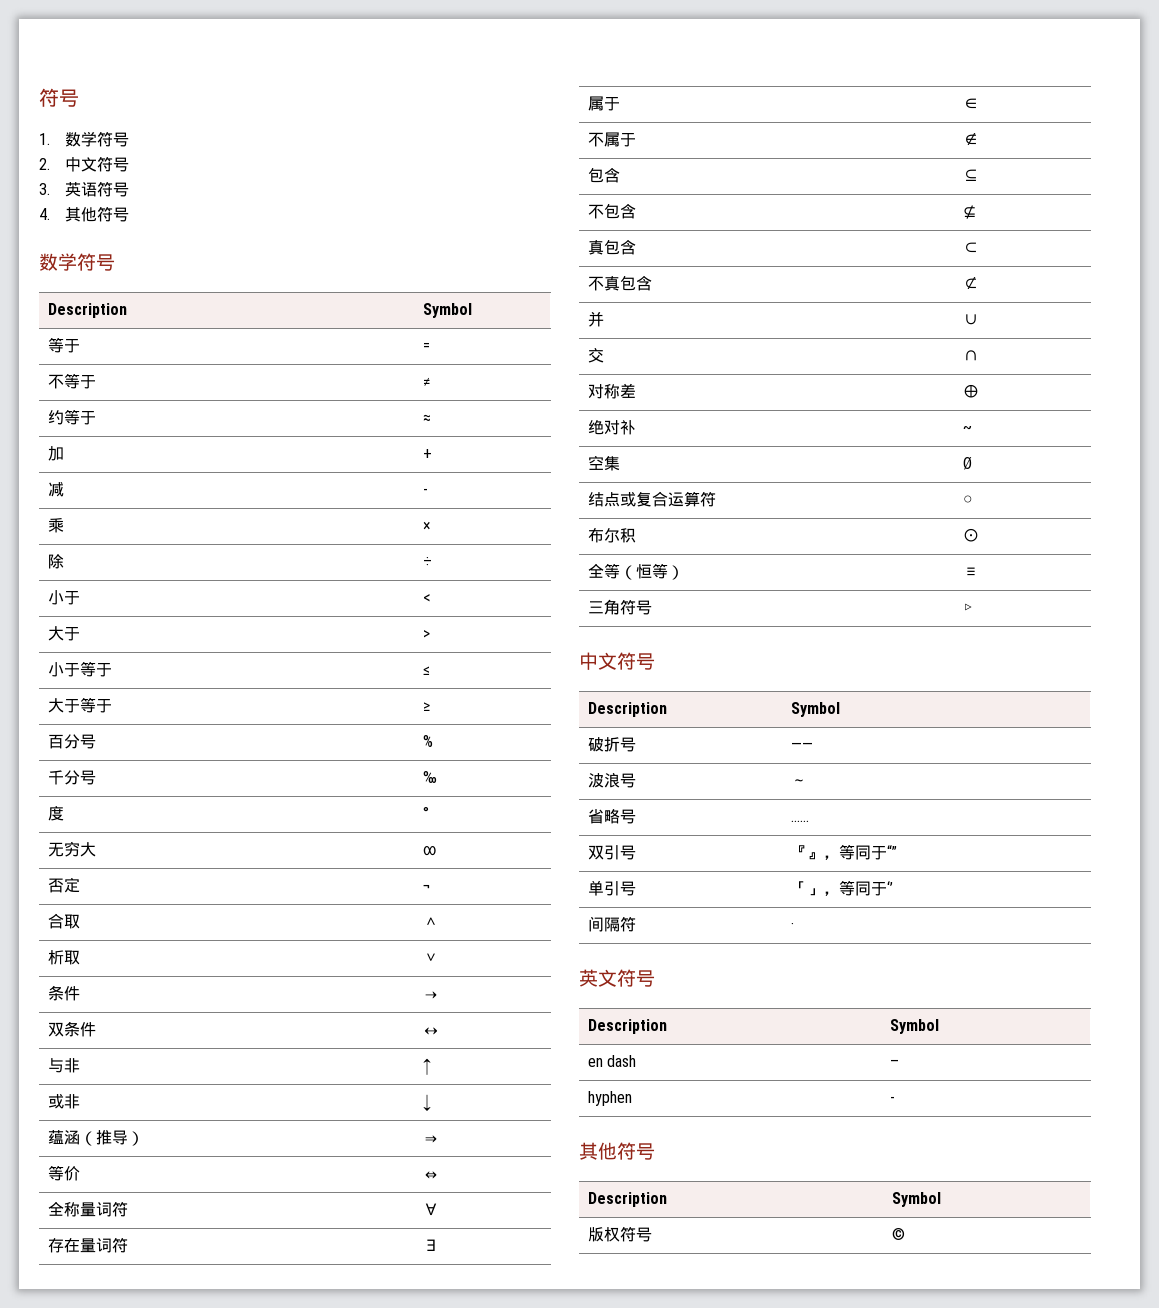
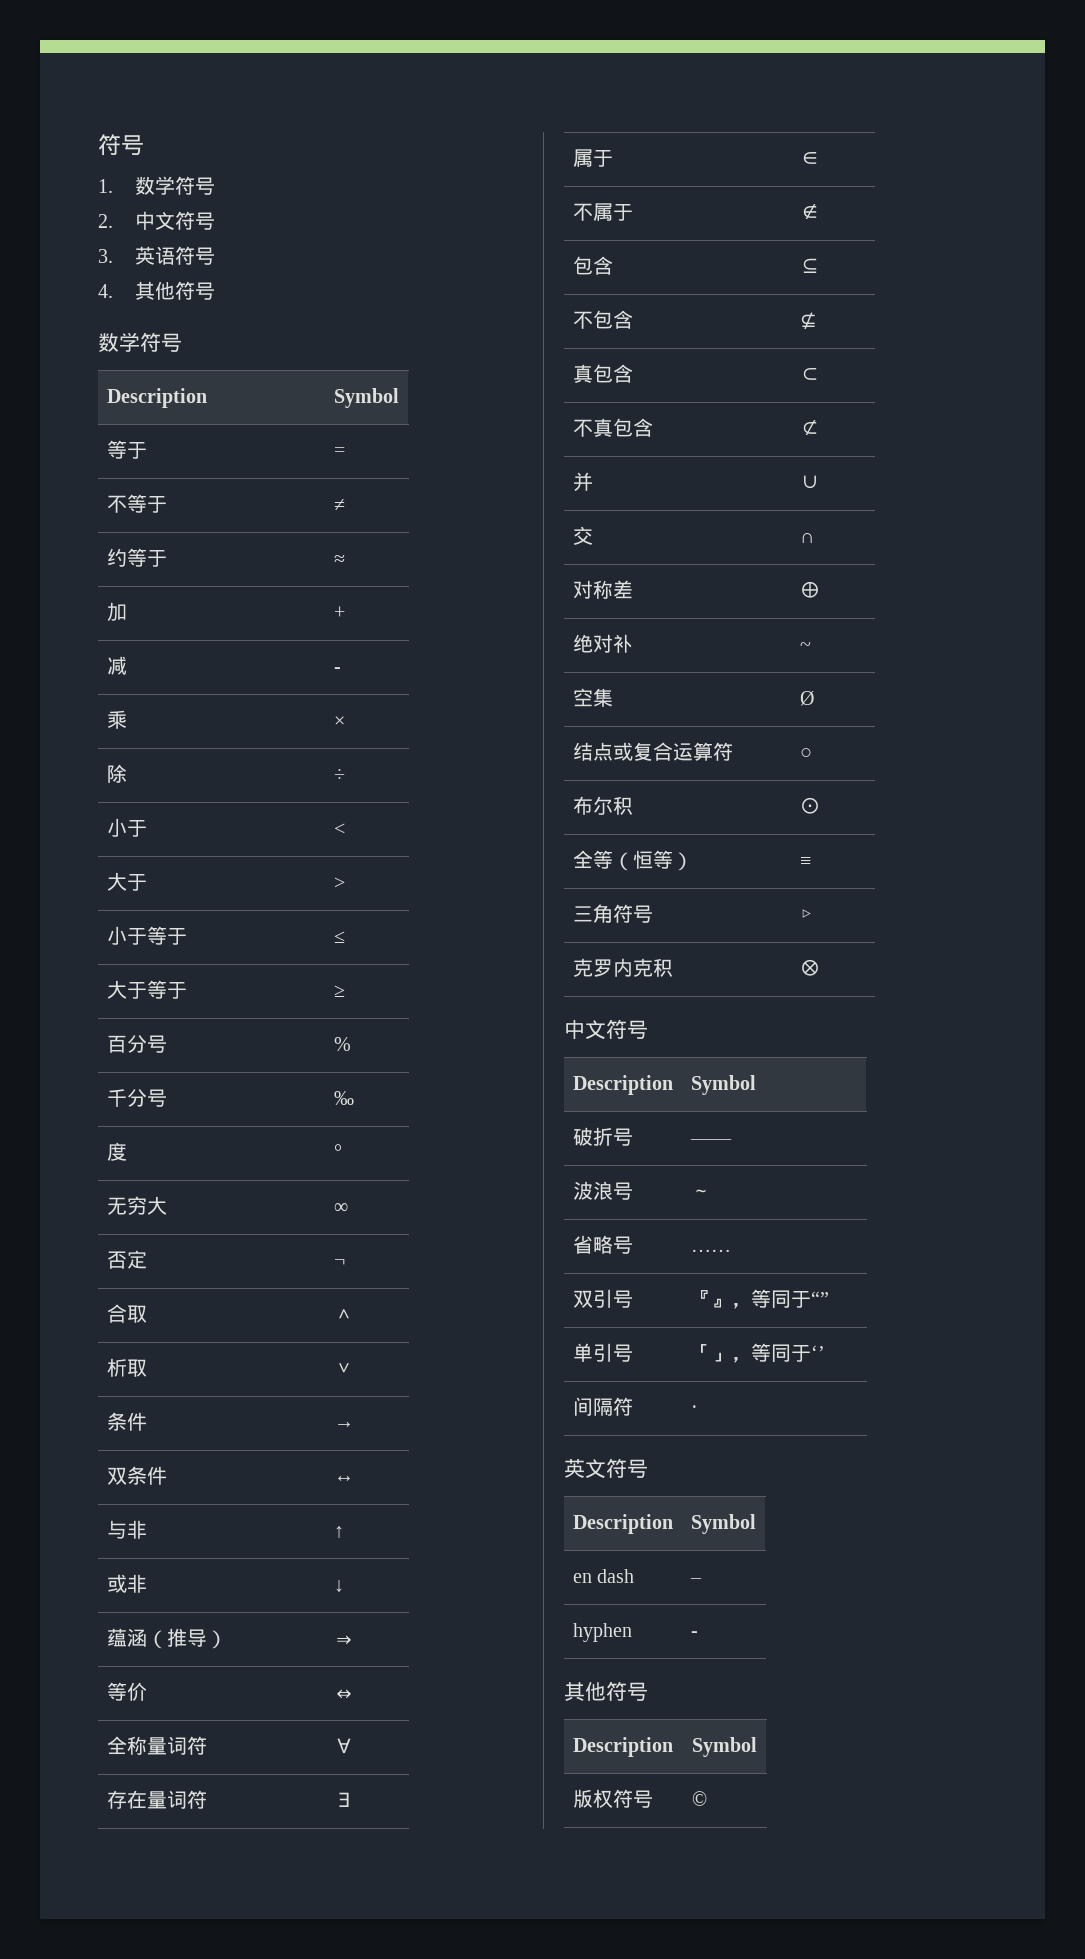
(973, 608) none -> [572,958,673,977] [799,959,820,976] // 克罗内克积 | ⊗

